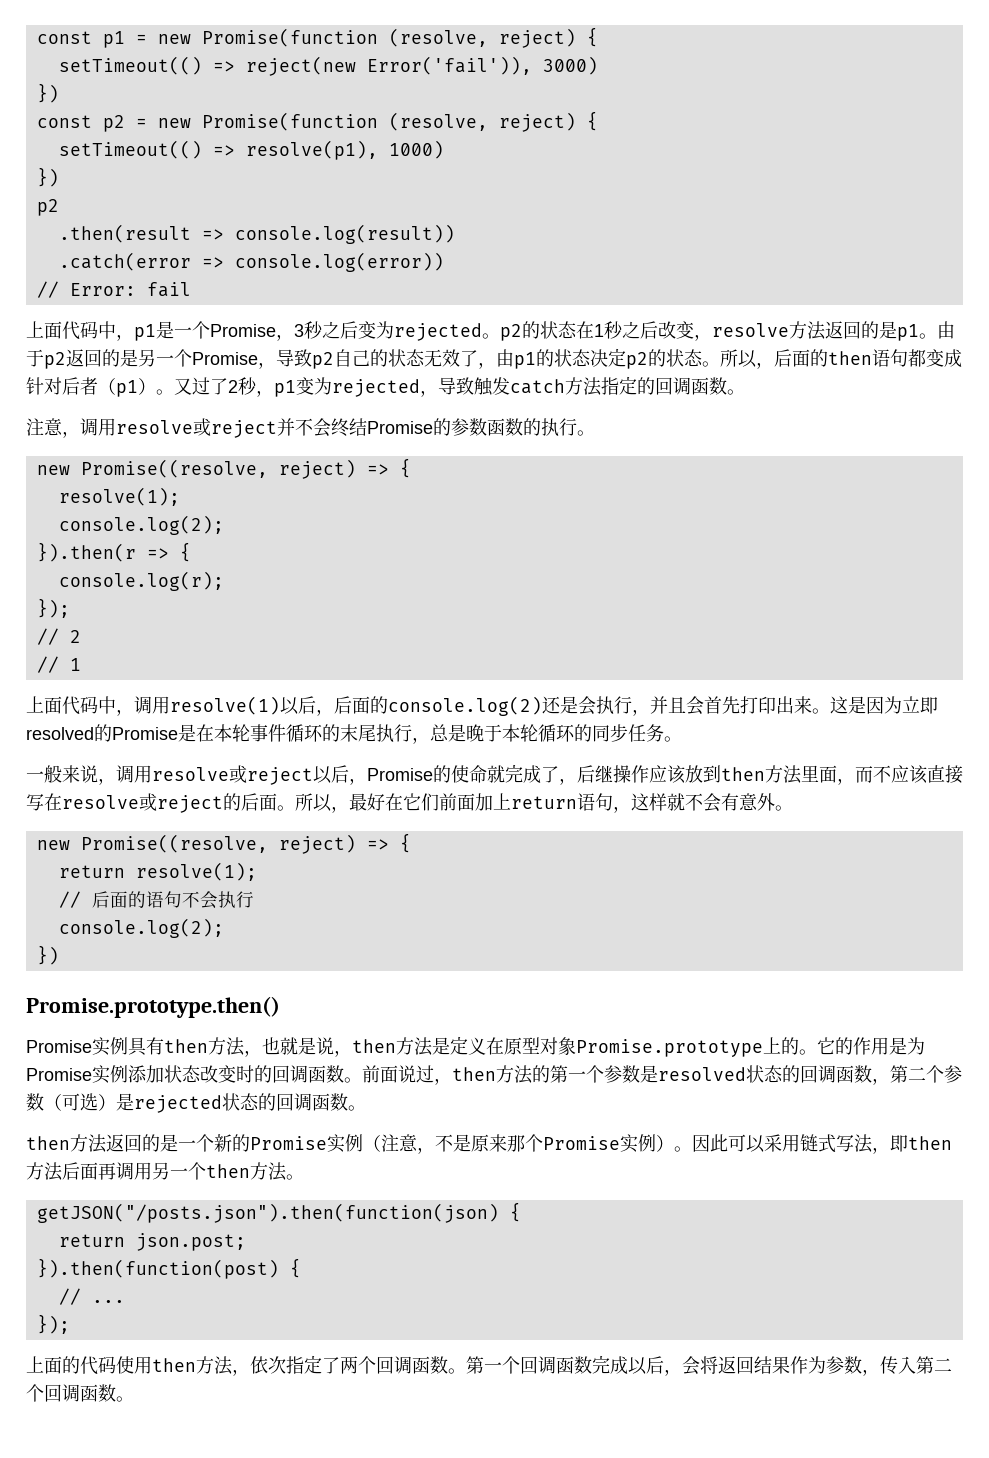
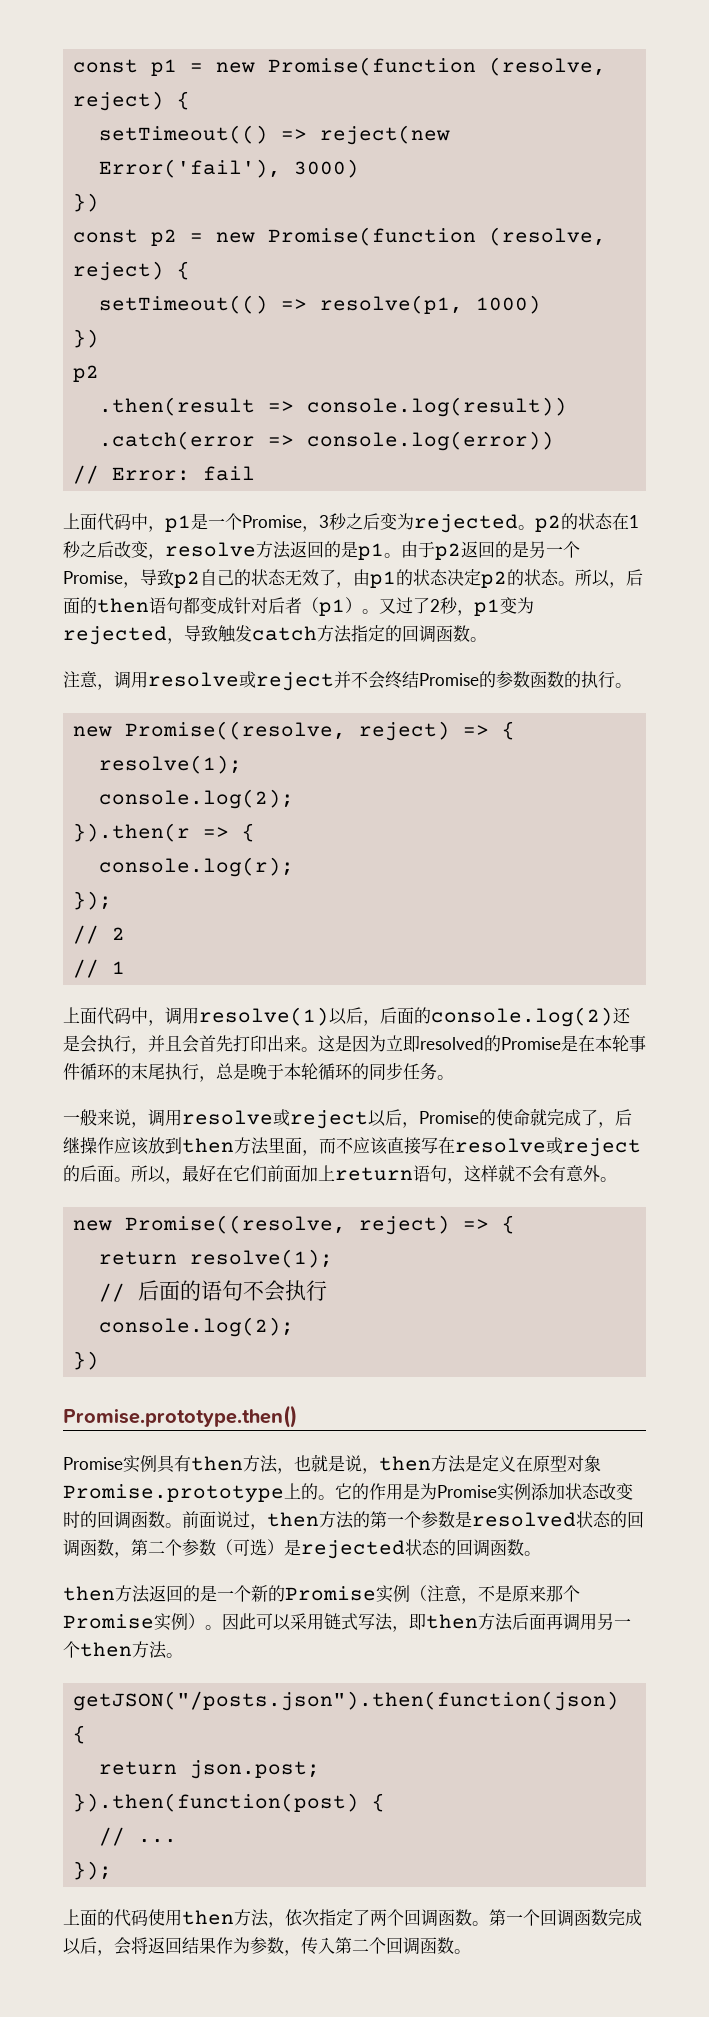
[366,56,532,75] Error('fail')), -> [99,159,282,178] Error('fail'),
[245,140,378,160] resolve(p1), -> [320,295,464,314] resolve(p1,

